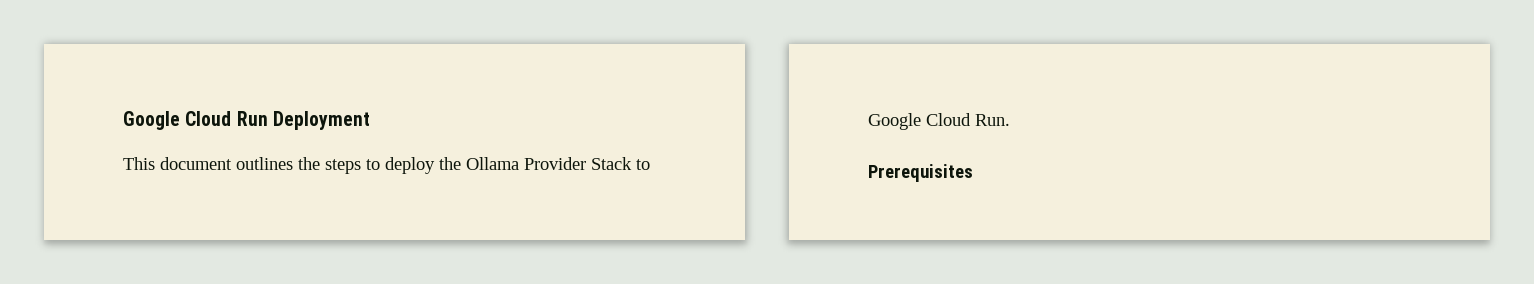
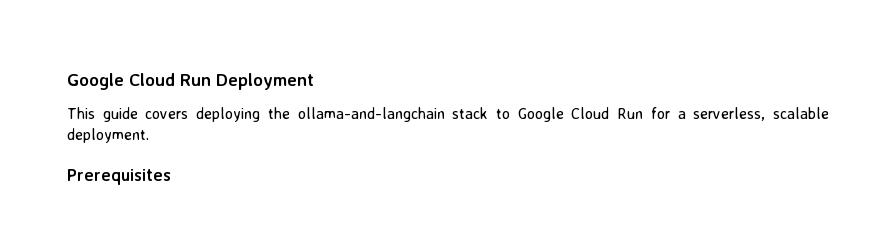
[160,157,650,174] [868,113,1010,130] document outlines the steps to deploy the Ollama Provider Stack to Google Cloud Run. -> [102,107,829,122] [67,128,149,143] guide covers deploying the ollama-and-langchain stack to Google Cloud Run for a serverless, scalable deployment.

